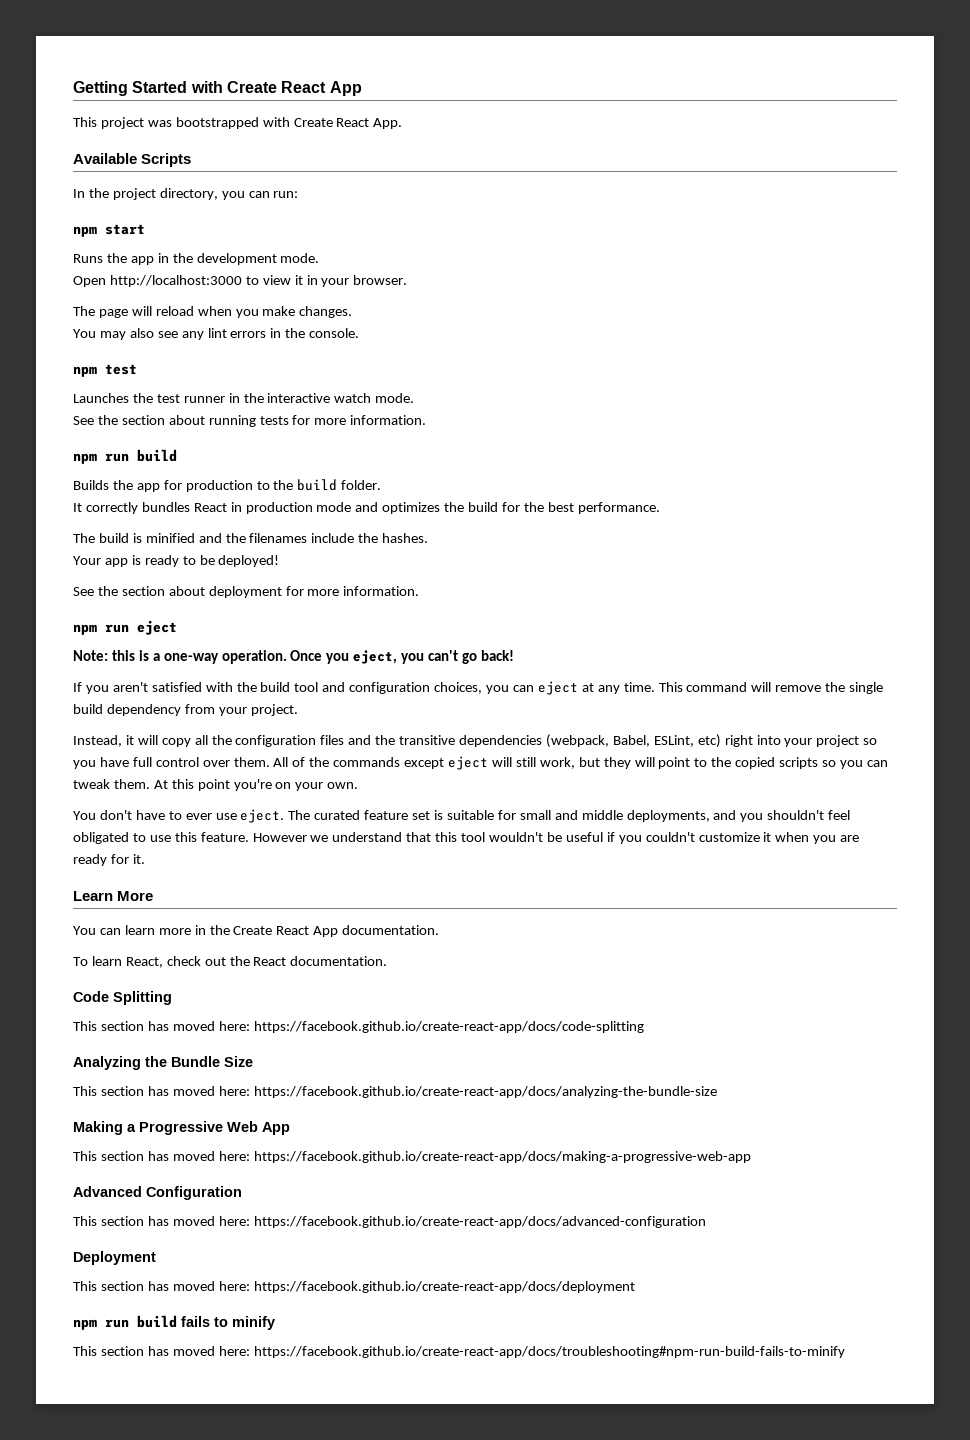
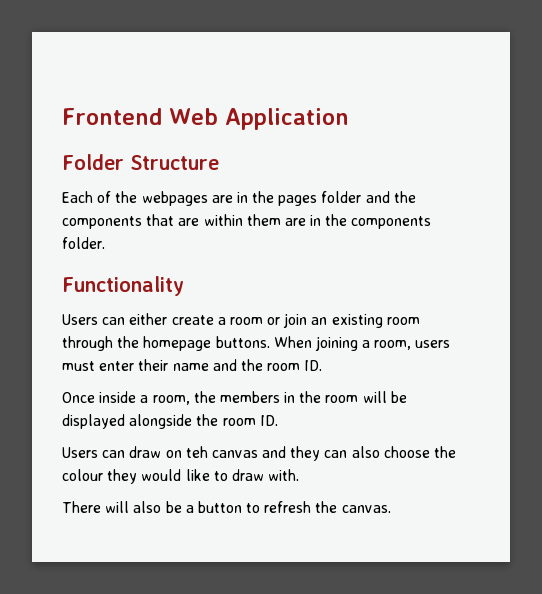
[73,81,362,96] [73,117,403,129] [73,153,192,167] [73,188,299,200] [73,224,145,237] [73,253,320,265] [73,275,408,287] [73,306,353,318] [73,328,360,340] [73,364,137,377] [73,393,415,403] [73,415,427,427] [73,449,177,464] [73,479,382,492] [73,502,660,514] [73,533,429,543] [73,555,280,567] [73,586,420,598] [73,620,177,635] [73,650,514,664] [73,681,884,695] [73,704,298,716] [73,734,878,748] [73,756,888,770] [73,779,359,791] [73,809,851,823] [73,832,860,844] [73,854,145,866] [73,891,154,901] [73,925,440,937] [73,956,388,968] [73,991,172,1005] [73,1021,644,1033] [73,1056,253,1070] [73,1086,717,1098] [73,1121,290,1135] [73,1151,751,1163] [73,1186,242,1200] [73,1216,706,1228] [73,1251,156,1265] [73,1281,635,1293] [73,1315,275,1330] [73,1346,845,1358] Getting Started with Create React App // This project was bootstrapped with Create React App. // Available Scripts // In the project directory, you can run: // npm start // Runs the app in the development mode. // Open http://localhost:3000 to view it in your browser. // The page will reload when you make changes. // You may also see any lint errors in the console. // npm test // Launches the test runner in the interactive watch mode. // See the section about running tests for more information. // npm run build // Builds the app for production to the build folder. // It correctly bundles React in production mode and optimizes the build for the best performance. // The build is minified and the filenames include the hashes. // Your app is ready to be deployed! // See the section about deployment for more information. // npm run eject // Note: this is a one-way operation. Once you eject, you can't go back! // If you aren't satisfied with the build tool and configuration choices, you can eject at any time. This command will remove the single build dependency from your project. // Instead, it will copy all the configuration files and the transitive dependencies (webpack, Babel, ESLint, etc) right into your project so you have full control over them. All of the commands except eject will still work, but they will point to the copied scripts so you can tweak them. At this point you're on your own. // You don't have to ever use eject. The curated feature set is suitable for small and middle deployments, and you shouldn't feel obligated to use this feature. However we understand that this tool wouldn't be useful if you couldn't customize it when you are ready for it. // Learn More // You can learn more in the Create React App documentation. // To learn React, check out the React documentation. // Code Splitting // This section has moved here: https://facebook.github.io/create-react-app/docs/code-splitting // Analyzing the Bundle Size // This section has moved here: https://facebook.github.io/create-react-app/docs/analyzing-the-bundle-size // Making a Progressive Web App // This section has moved here: https://facebook.github.io/create-react-app/docs/making-a-progressive-web-app // Advanced Configuration // This section has moved here: https://facebook.github.io/create-react-app/docs/advanced-configuration // Deployment // This section has moved here: https://facebook.github.io/create-react-app/docs/deployment // npm run build fails to minify // This section has moved here: https://facebook.github.io/create-react-app/docs/troubleshooting#npm-run-build-fails-to-minify -> [62,108,349,130] [62,154,219,170] [62,191,416,206] [62,214,432,229] [62,237,105,249] [62,276,184,296] [62,313,420,328] [62,336,451,351] [62,359,323,371] [62,391,407,405] [62,414,278,429] [62,446,457,461] [62,469,300,484] [62,501,391,513] Frontend Web Application // Folder Structure // Each of the webpages are in the pages folder and the components that are within them are in the components folder. // Functionality // Users can either create a room or join an existing room through the homepage buttons. When joining a room, users must enter their name and the room ID. // Once inside a room, the members in the room will be displayed alongside the room ID. // Users can draw on teh canvas and they can also choose the colour they would like to draw with. // There will also be a button to refresh the canvas.

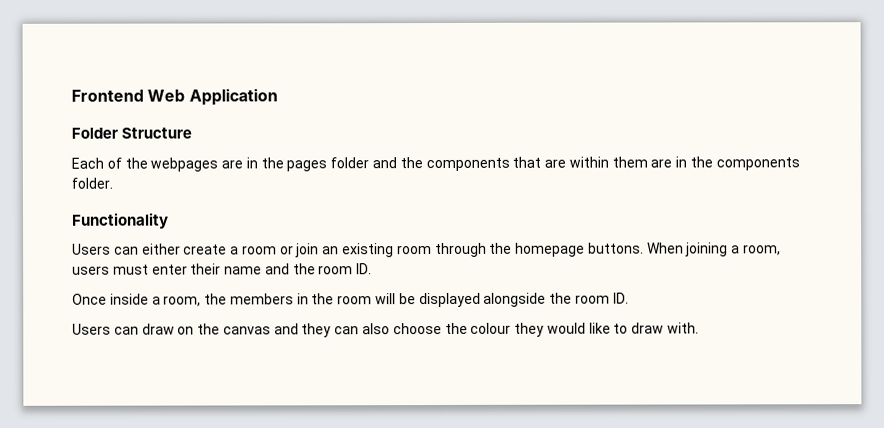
[185,446,208,458] teh -> [197,323,221,335] the
[62,501,391,513] // There will also be a button to refresh the canvas. -> (700, 328) none

